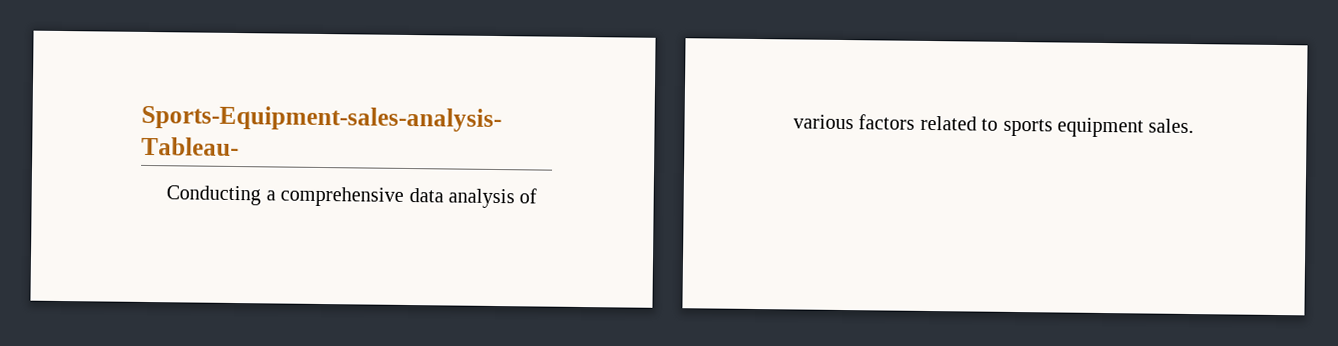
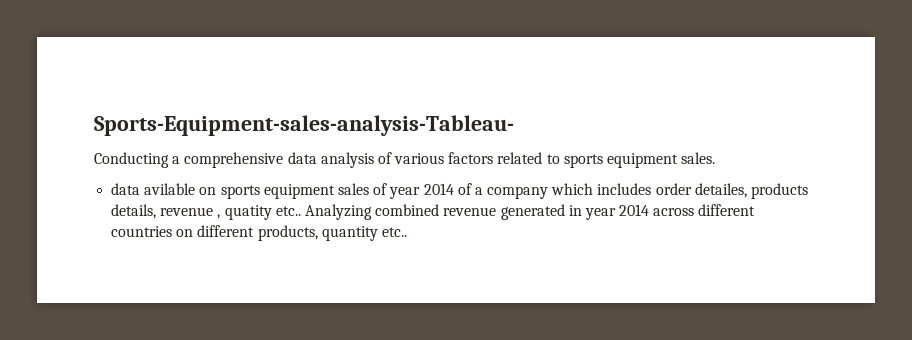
(1195, 126) none -> [111,183,809,199] [111,204,756,220] [111,225,407,241] // data avilable on sports equipment sales of year 2014 of a company which includes order detailes, products details, revenue , quatity etc.. Analyzing combined revenue generated in year 2014 across different countries on different products, quantity etc..

